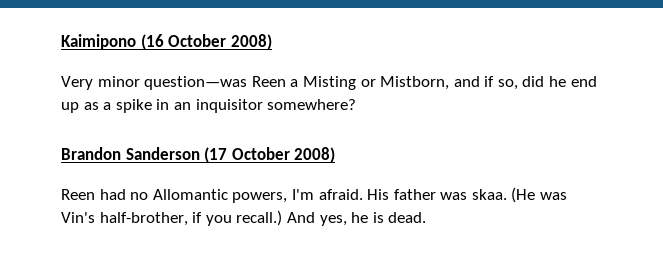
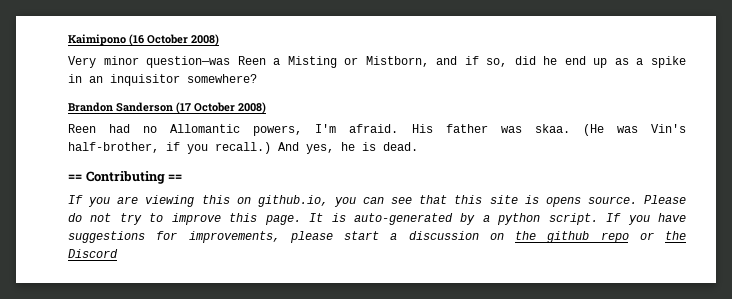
(427, 217) none -> [68,171,183,184] [68,195,686,207] [68,213,686,225] [68,231,686,243] [68,249,118,258] // == Contributing == // If you are viewing this on github.io, you can see that this site is opens source. Please do not try to improve this page. It is auto-generated by a python script. If you have suggestions for improvements, please start a discussion on the github repo or the Discord

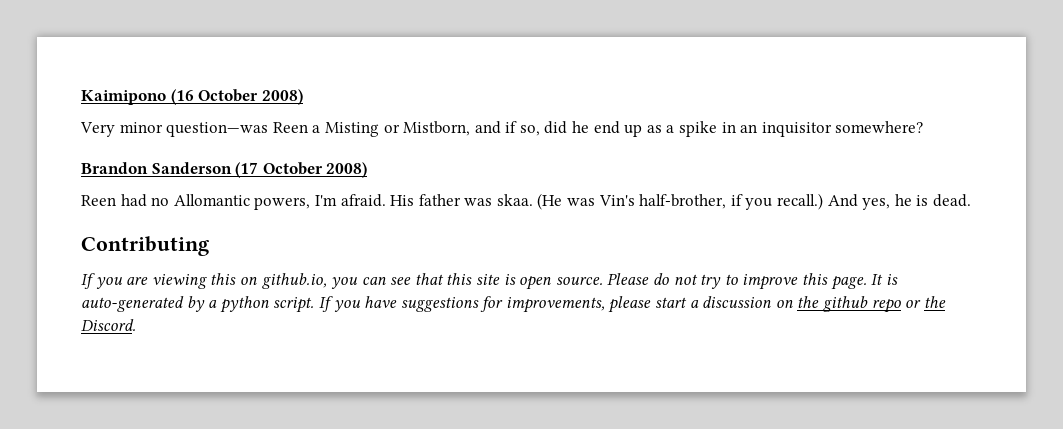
[68,174,82,181] == -> (971, 200) none
[168,174,183,181] == -> (209, 246) none
[545,197,581,207] opens -> [519,276,552,290] open
[68,249,118,258] Discord -> [81,319,136,331] Discord.

